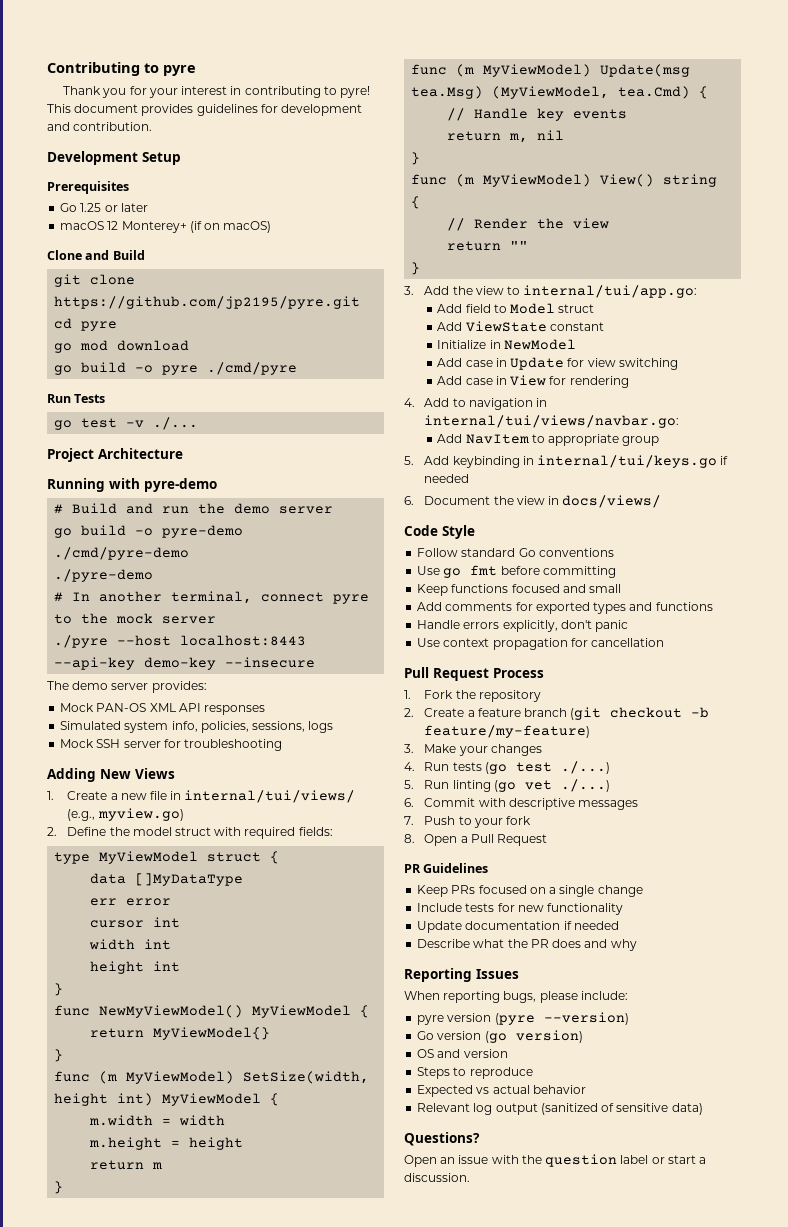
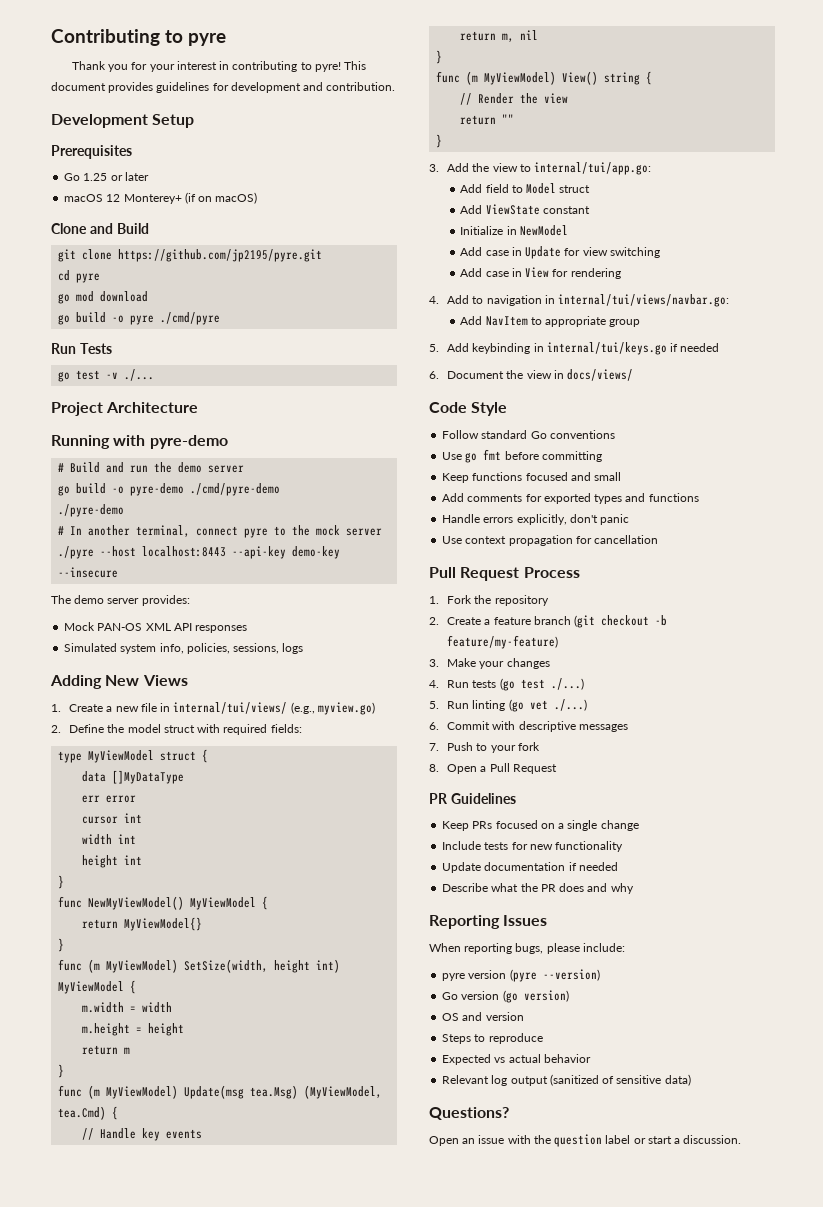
[60,739,283,751] // Mock SSH server for troubleshooting -> (304, 648) none

